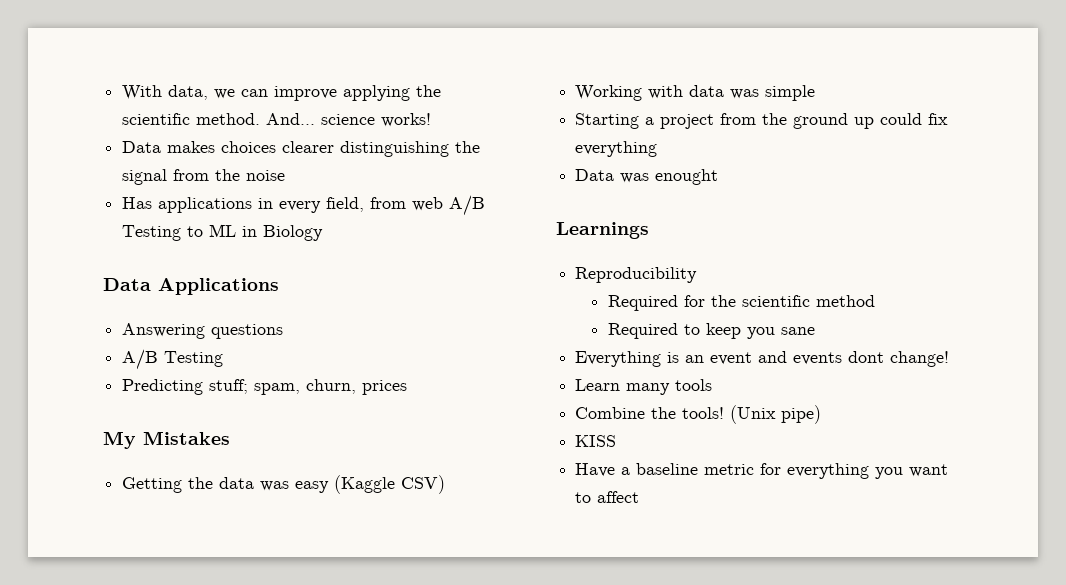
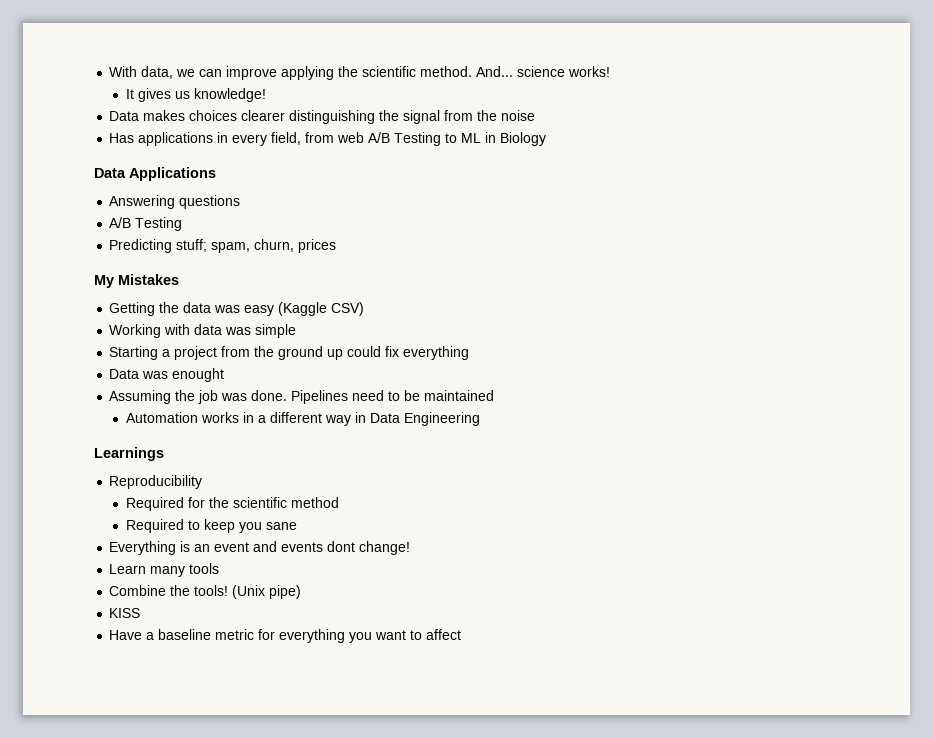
(432, 120) none -> [125,88,266,102] // It gives us knowledge!
(719, 177) none -> [109,390,495,404] [125,412,480,426] // Assuming the job was done. Pipelines need to be maintained // Automation works in a different way in Data Engineering

